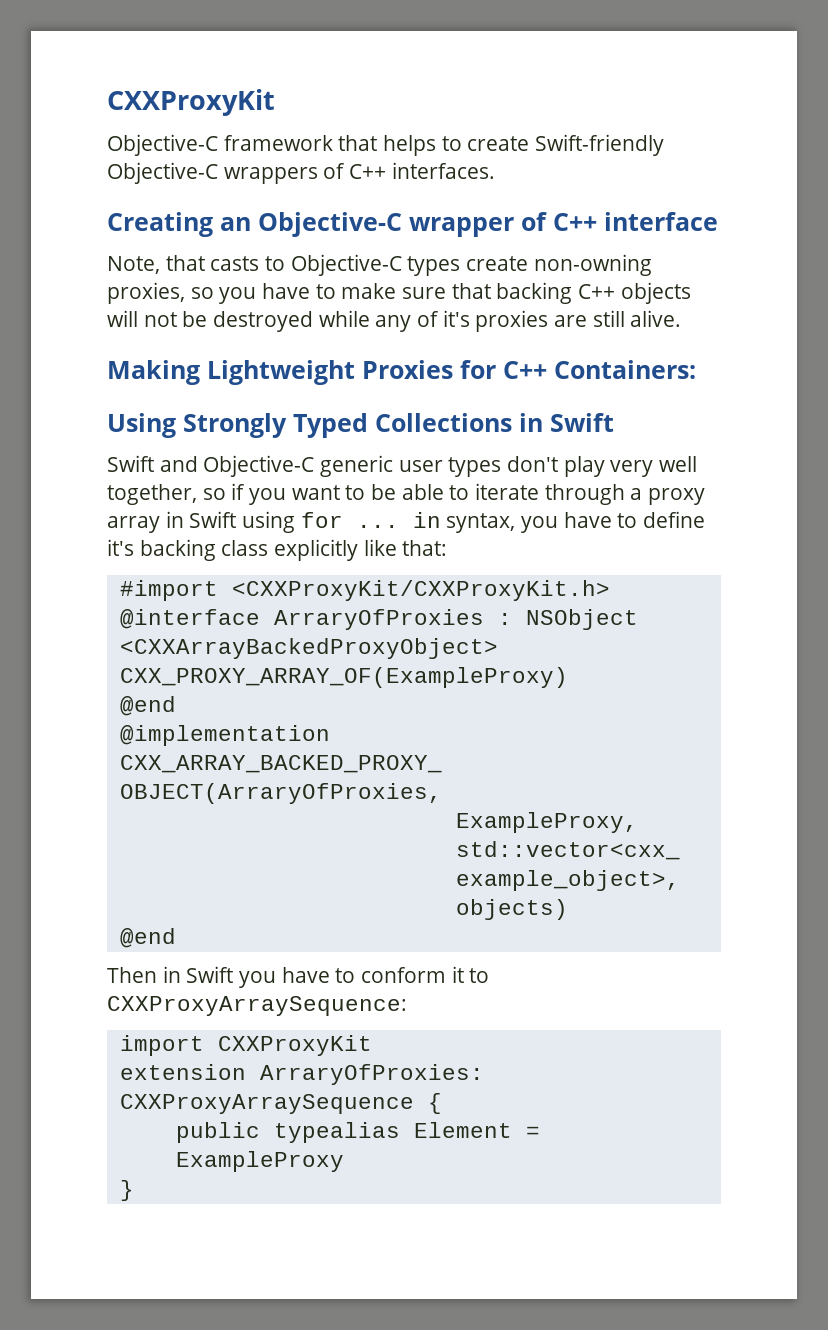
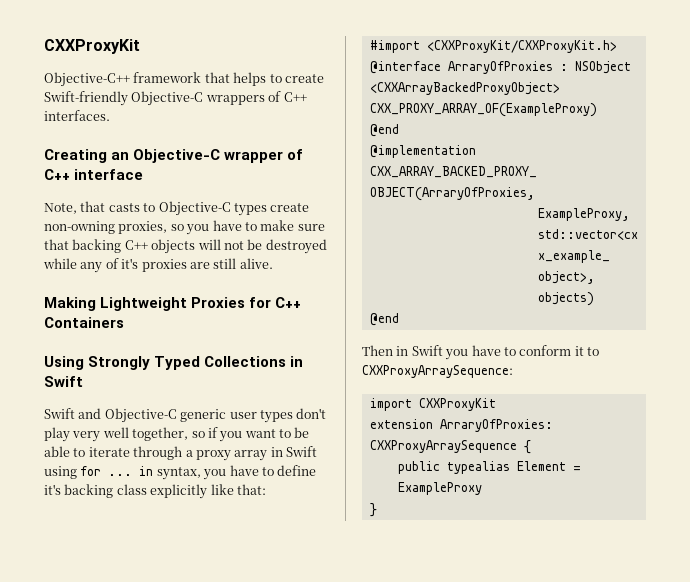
[107,89,275,116] [107,134,218,156] CXXProxyKit // Objective-C -> [44,39,140,54] [44,72,130,87] CXXProxyKit // Objective-C++
[554,360,696,379] Containers: -> [44,317,124,328] Containers

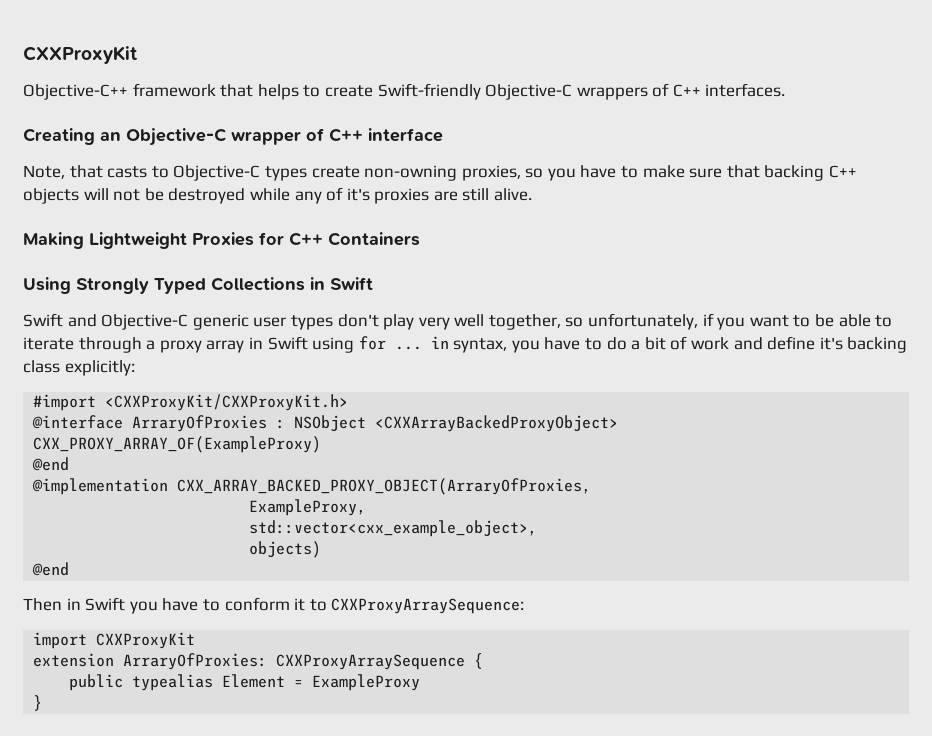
(205, 434) none -> [588,313,699,330] unfortunately,
(274, 471) none -> [606,336,763,350] do a bit of work and
[150,484,266,499] explicitly like that: -> [64,360,135,376] explicitly:

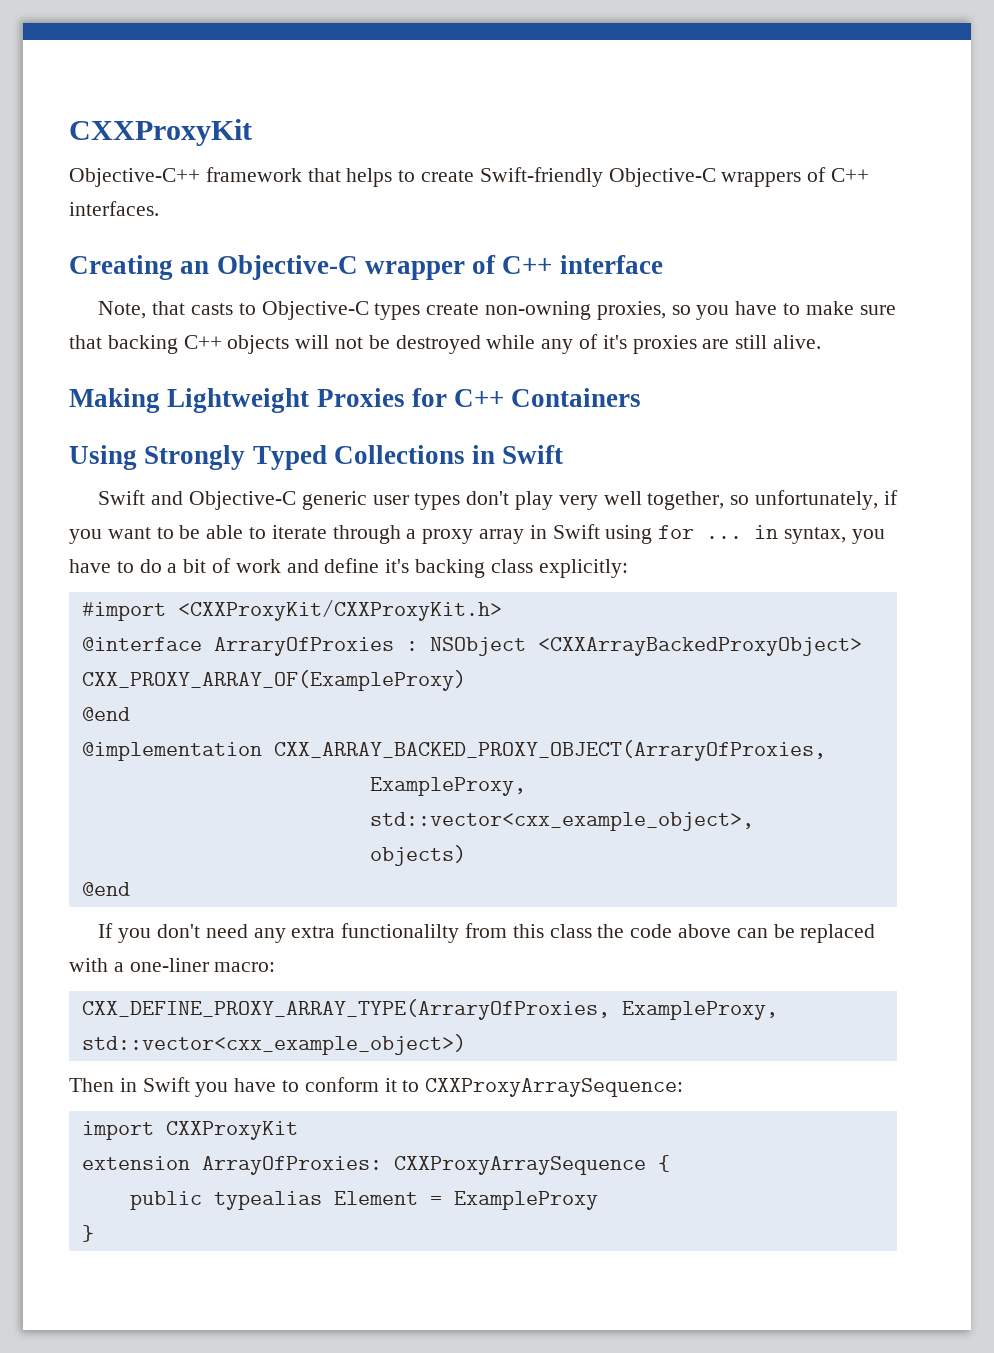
(70, 569) none -> [98,923,876,943] [69,958,276,972] [81,999,778,1020] [81,1034,466,1055] // If you don't need any extra functionalilty from this class the code above can be replaced with a one-liner macro: // CXX_DEFINE_PROXY_ARRAY_TYPE(ArraryOfProxies, ExampleProxy, std::vector<cxx_example_object>)
[123,653,268,670] ArraryOfProxies: -> [201,1156,382,1175] ArrayOfProxies:

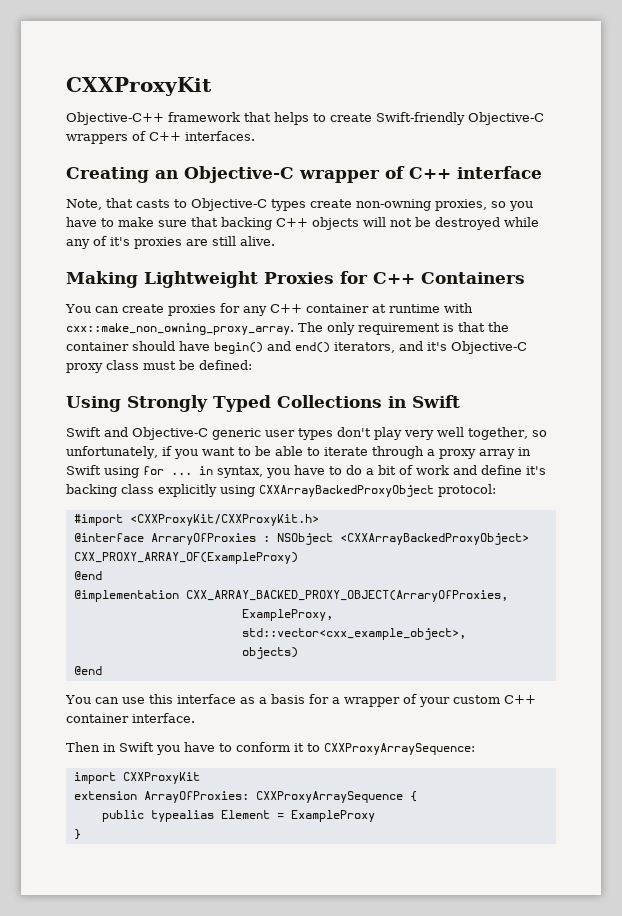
(642, 397) none -> [65,303,473,316] [66,322,509,335] [66,341,527,354] [66,360,252,373] // You can create proxies for any C++ container at runtime with cxx::make_non_owning_proxy_array. The only requirement is that the container should have begin() and end() iterators, and it's Objective-C proxy class must be defined:
[538,559,628,578] explicitly: -> [158,484,496,497] explicitly using CXXArrayBackedProxyObject protocol:
[98,923,876,943] [69,958,276,972] [81,999,778,1020] [81,1034,466,1055] If you don't need any extra functionalilty from this class the code above can be replaced with a one-liner macro: // CXX_DEFINE_PROXY_ARRAY_TYPE(ArraryOfProxies, ExampleProxy, std::vector<cxx_example_object>) -> [65,694,536,707] [66,713,195,723] You can use this interface as a basis for a wrapper of your custom C++ container interface.

